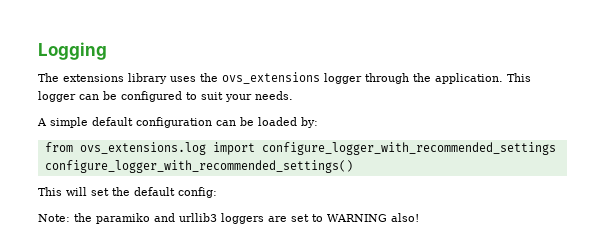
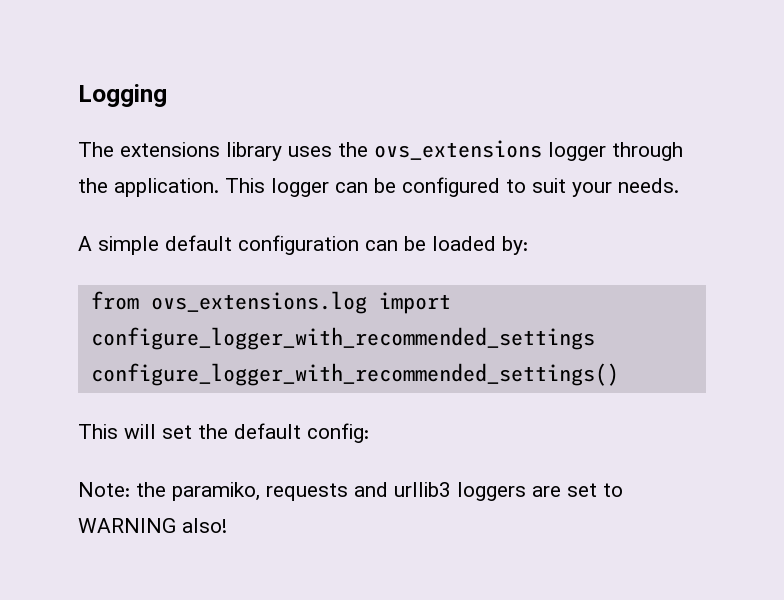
[96,213,150,224] paramiko -> [172,482,348,501] paramiko, requests

